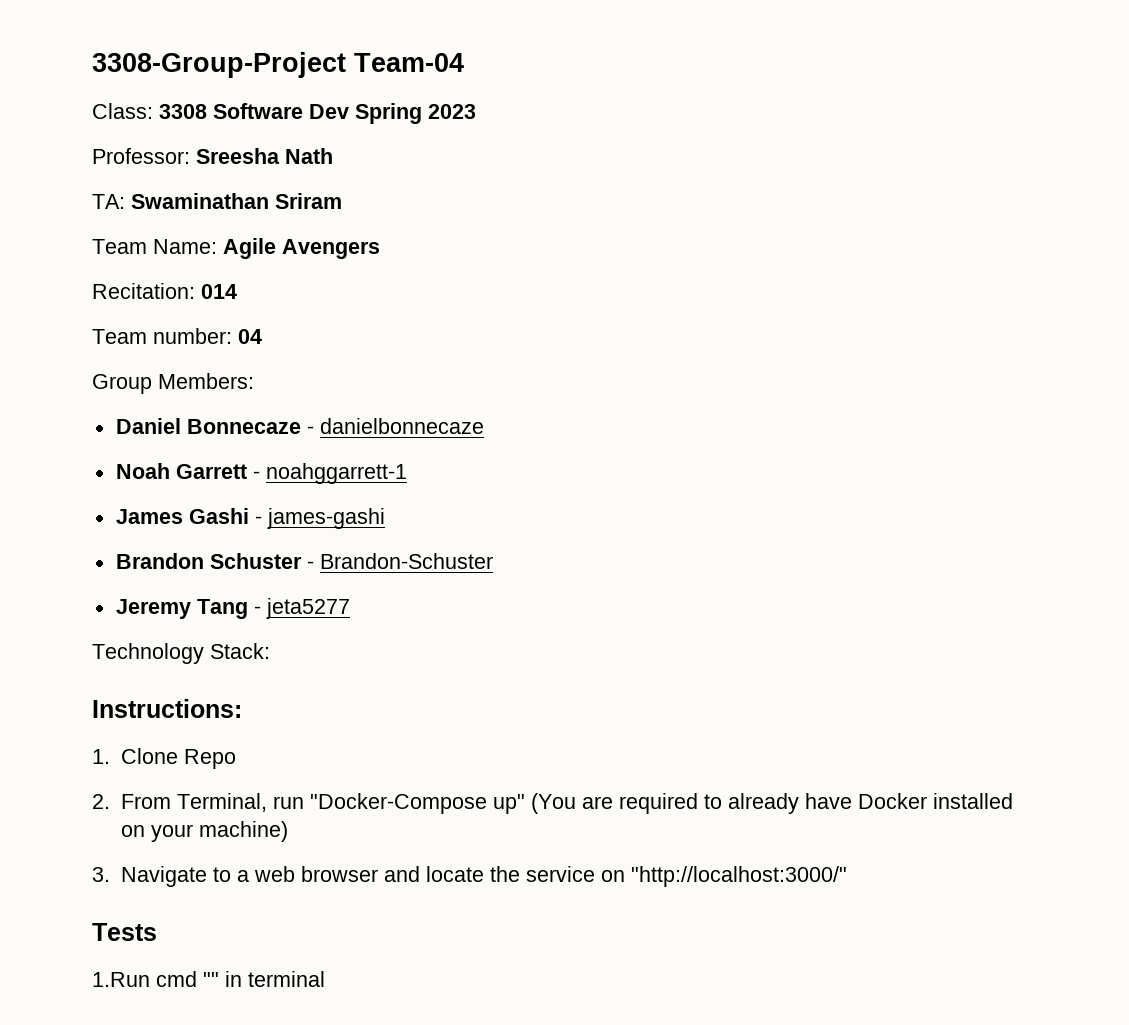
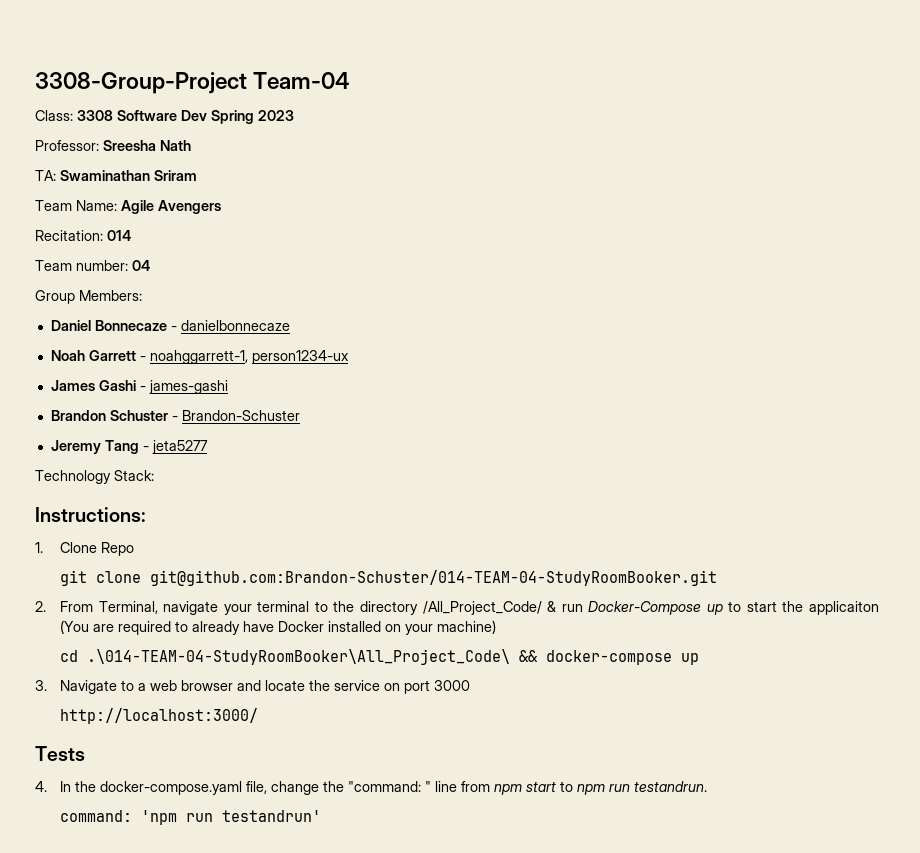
[265,463,407,484] noahggarrett-1 -> [149,350,349,364] noahggarrett-1, person1234-ux
(236, 759) none -> [60,570,718,586] // git clone git@github.com:Brandon-Schuster/014-TEAM-04-StudyRoomBooker.git
[272,793,525,814] run "Docker-Compose up" -> [163,601,880,615] navigate your terminal to the directory /All_Project_Code/ & run Docker-Compose up to start the applicaiton
(288, 831) none -> [60,649,700,665] // cd .\014-TEAM-04-StudyRoomBooker\All_Project_Code\ && docker-compose up
[630,866,847,887] [92,923,157,941] [92,971,325,987] "http://localhost:3000/" // Tests // 1.Run cmd "" in terminal -> [404,680,471,694] [60,708,259,724] [35,746,85,761] [35,781,708,795] [60,810,322,825] port 3000 // http://localhost:3000/ // Tests // 4. In the docker-compose.yaml file, change the "command: " line from npm start to npm run testandrun. // command: 'npm run testandrun'

